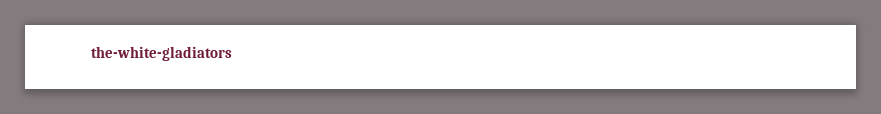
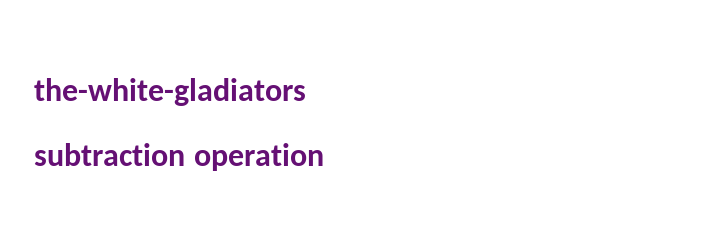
(232, 53) none -> [34,143,324,171] // subtraction operation

